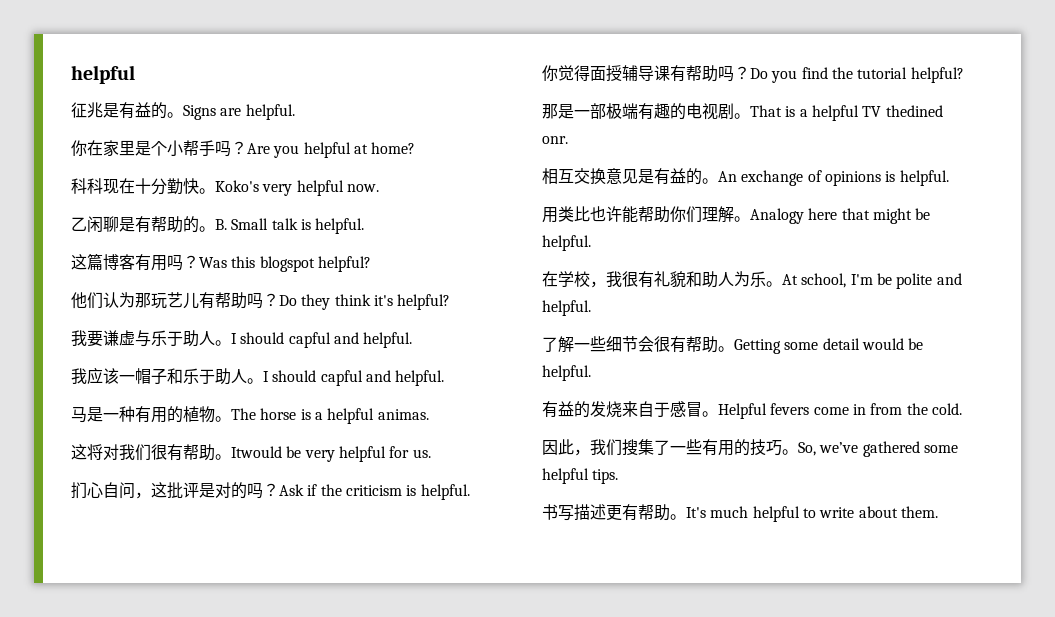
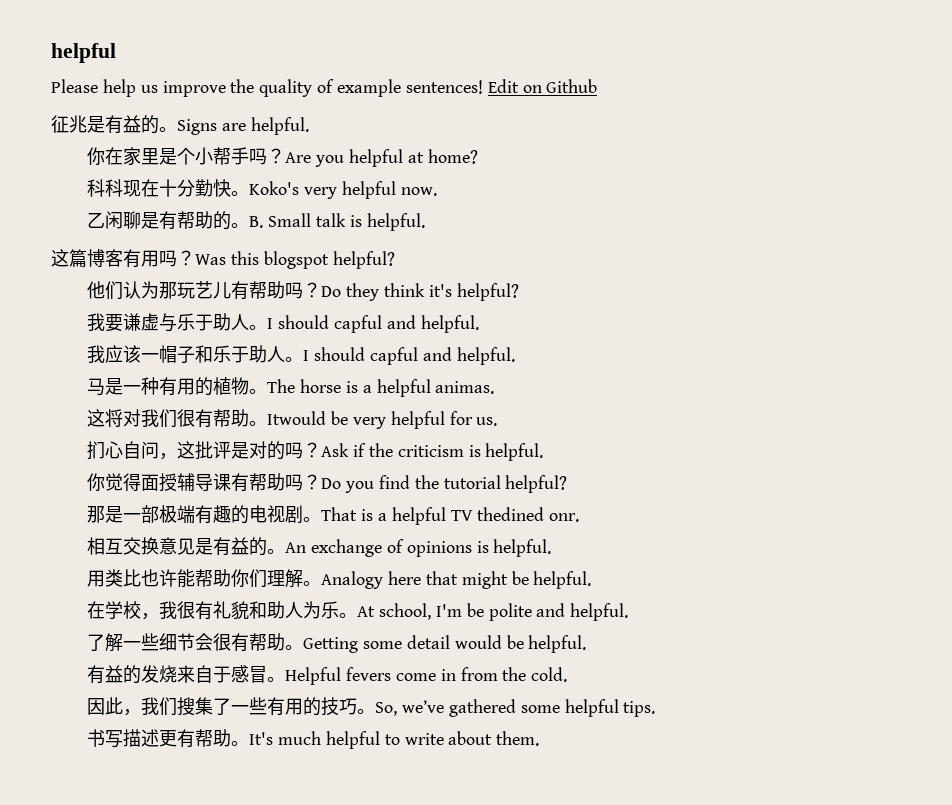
[71,65,135,84] helpful -> [51,43,116,63] [51,79,598,97] helpful // Please help us improve the quality of example sentences! Edit on Github

